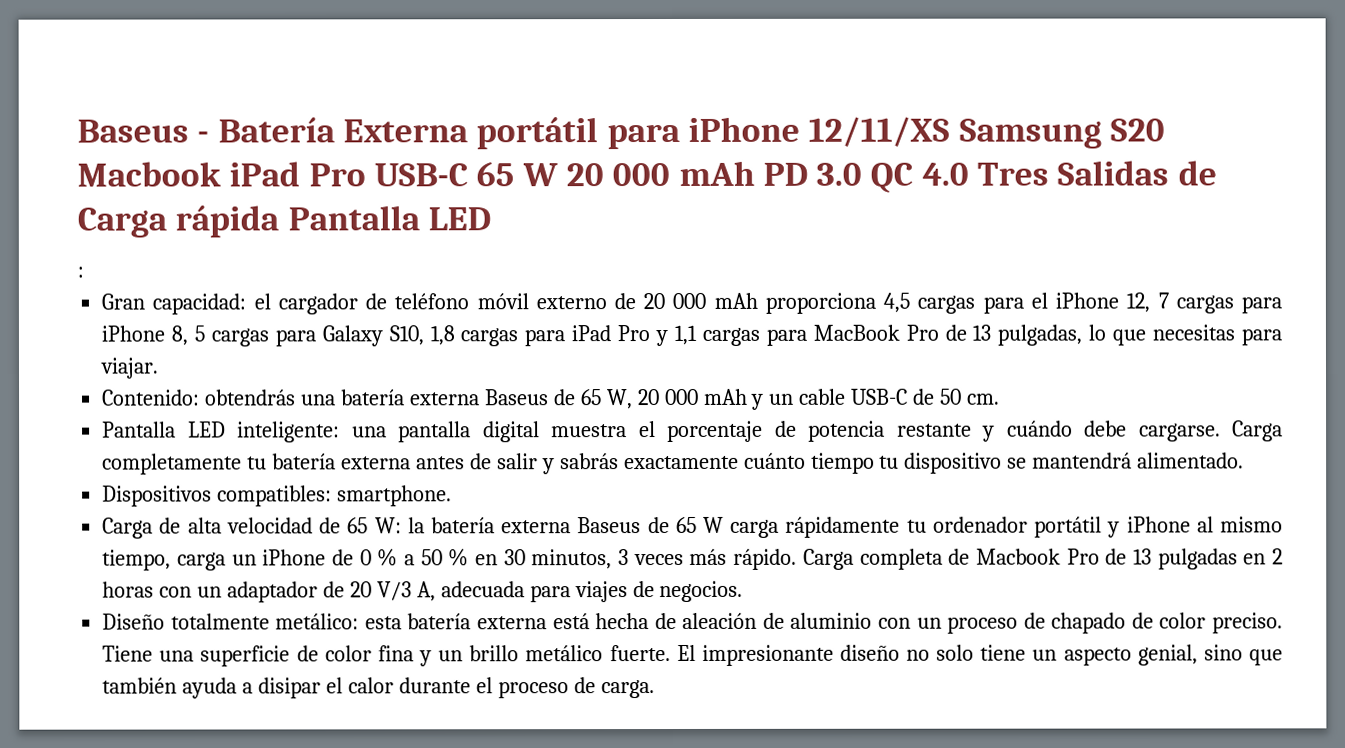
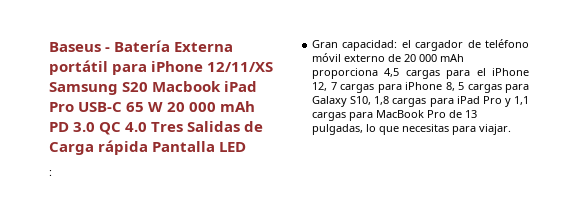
[102,388,1001,410] [102,420,1283,443] [102,452,1245,475] [102,485,453,507] [102,516,1284,539] [102,548,1284,571] [102,580,744,603] [102,612,1283,634] [102,644,1284,667] [102,677,655,699] // Contenido: obtendrás una batería externa Baseus de 65 W, 20 000 mAh y un cable USB-C de 50 cm. // Pantalla LED inteligente: una pantalla digital muestra el porcentaje de potencia restante y cuándo debe cargarse. Carga completamente tu batería externa antes de salir y sabrás exactamente cuánto tiempo tu dispositivo se mantendrá alimentado. // Dispositivos compatibles: smartphone. // Carga de alta velocidad de 65 W: la batería externa Baseus de 65 W carga rápidamente tu ordenador portátil y iPhone al mismo tiempo, carga un iPhone de 0 % a 50 % en 30 minutos, 3 veces más rápido. Carga completa de Macbook Pro de 13 pulgadas en 2 horas con un adaptador de 20 V/3 A, adecuada para viajes de negocios. // Diseño totalmente metálico: esta batería externa está hecha de aleación de aluminio con un proceso de chapado de color preciso. Tiene una superficie de color fina y un brillo metálico fuerte. El impresionante diseño no solo tiene un aspecto genial, sino que también ayuda a disipar el calor durante el proceso de carga. -> (512, 129) none

